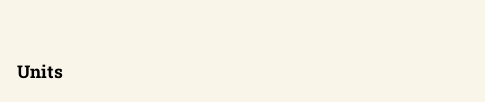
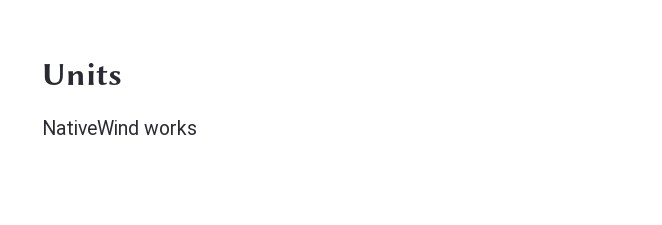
(63, 71) none -> [42,120,198,135] // NativeWind works

